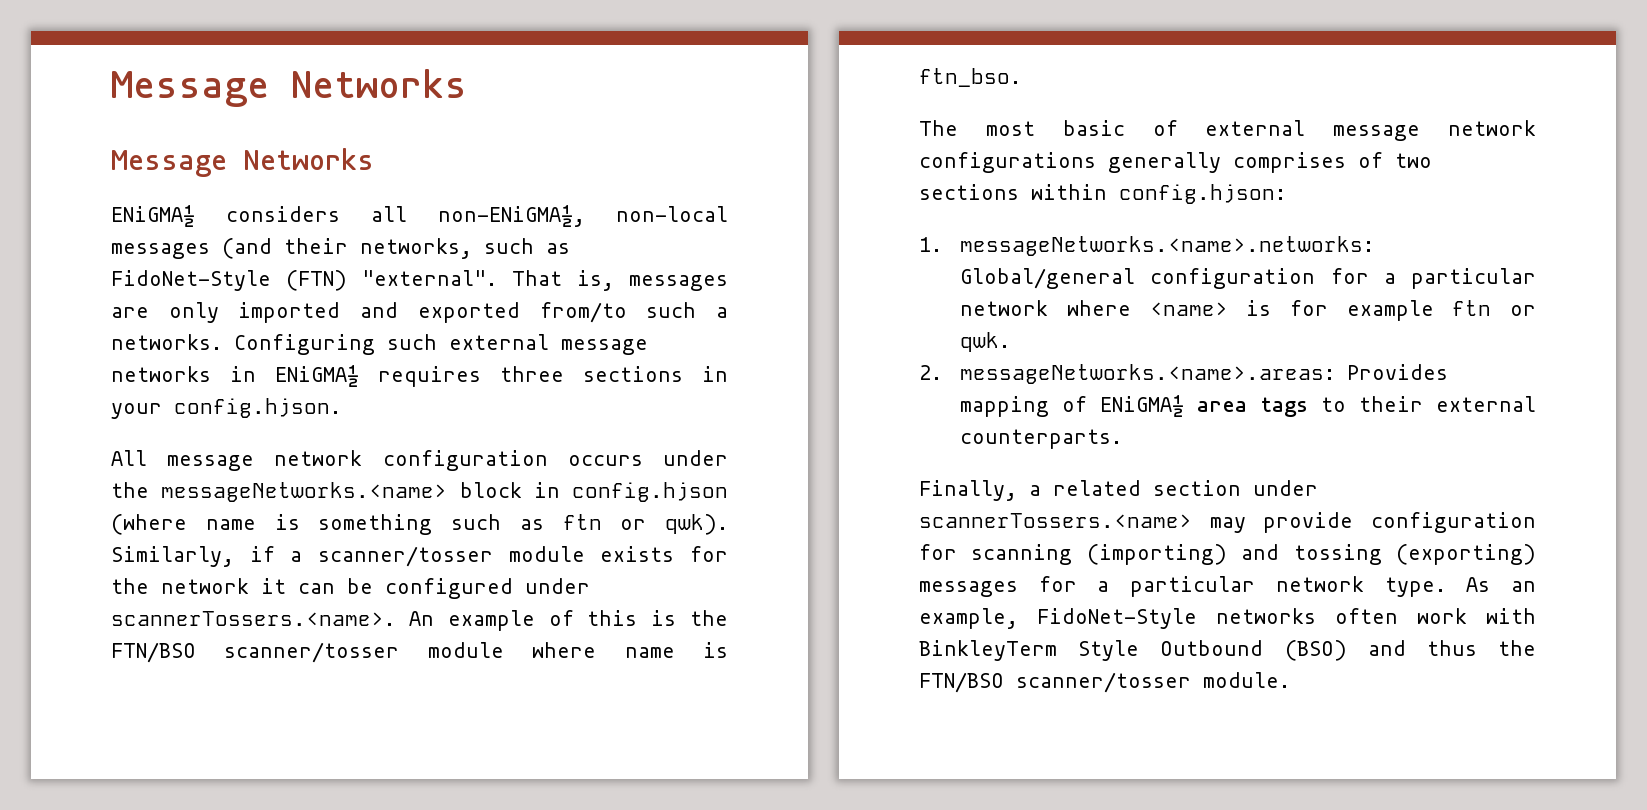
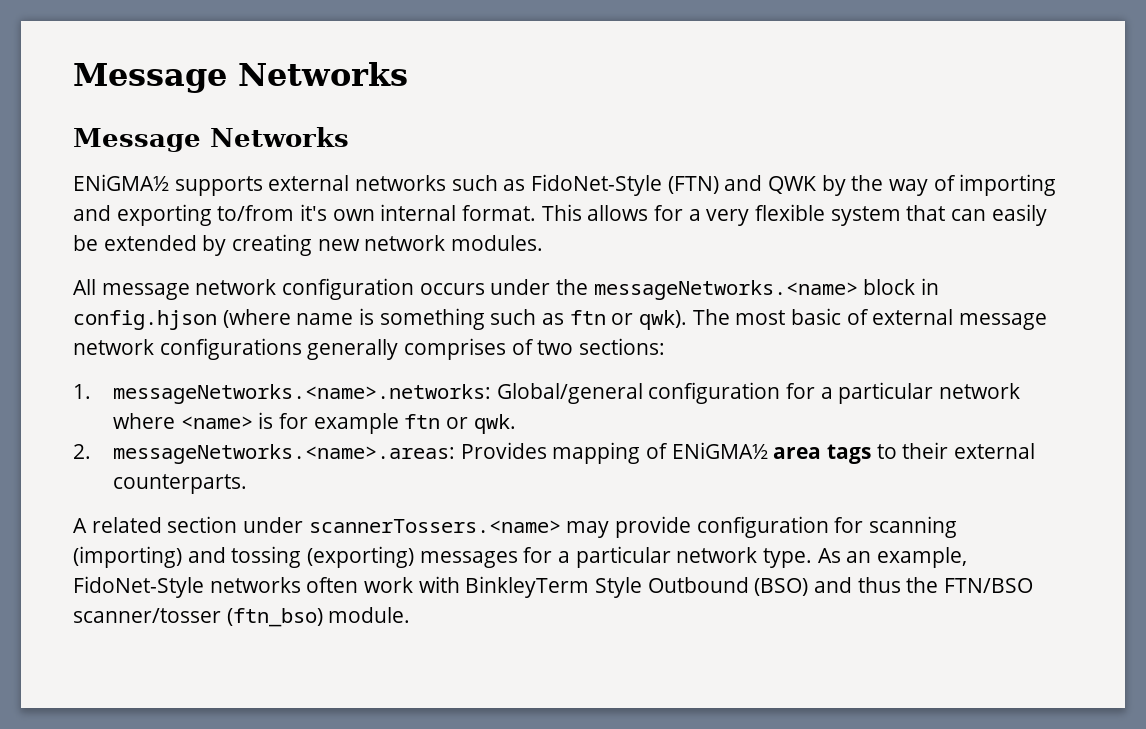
[226,205,728,227] [111,238,570,259] [111,270,728,291] [111,302,728,323] [111,334,648,355] [111,365,728,387] [111,398,341,419] considers all non-ENiGMA½, non-local messages (and their networks, such as FidoNet-Style (FTN) "external". That is, messages are only imported and exported from/to such a networks. Configuring such external message networks in ENiGMA½ requires three sections in your config.hjson. -> [174,174,1057,196] [73,204,1047,226] [73,234,544,256] supports external networks such as FidoNet-Style (FTN) and QWK by the way of importing and exporting to/from it's own internal format. This allows for a very flexible system that can easily be extended by creating new network modules.
[111,546,728,567] [111,578,590,599] [111,610,728,631] [111,642,728,663] [919,68,1021,87] Similarly, if a scanner/tosser module exists for the network it can be configured under scannerTossers.<name>. An example of this is the FTN/BSO scanner/tosser module where name is ftn_bso. // -> (688, 320) none
[919,184,1286,204] sections within config.hjson: -> [579,338,666,355] sections:
[919,480,1041,501] Finally, a -> [73,518,87,533] A
(1191, 682) none -> [226,608,323,627] (ftn_bso)

